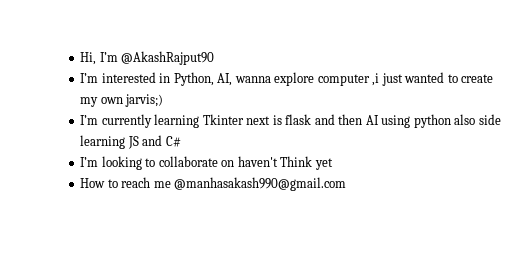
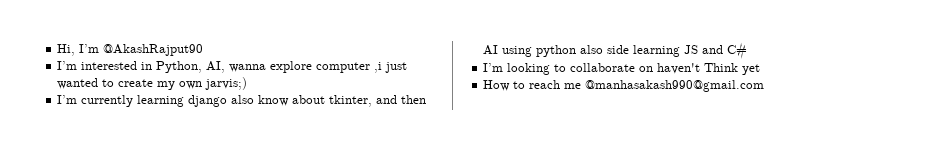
[202,114,312,125] Tkinter next is flask -> [188,95,373,107] django also know about tkinter,

